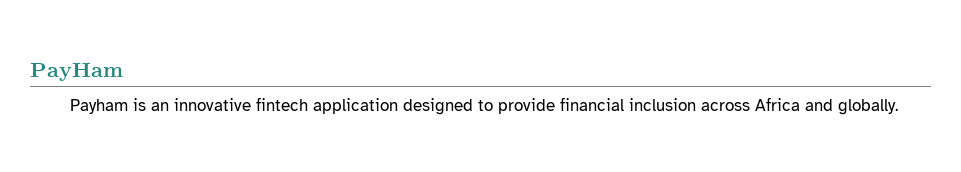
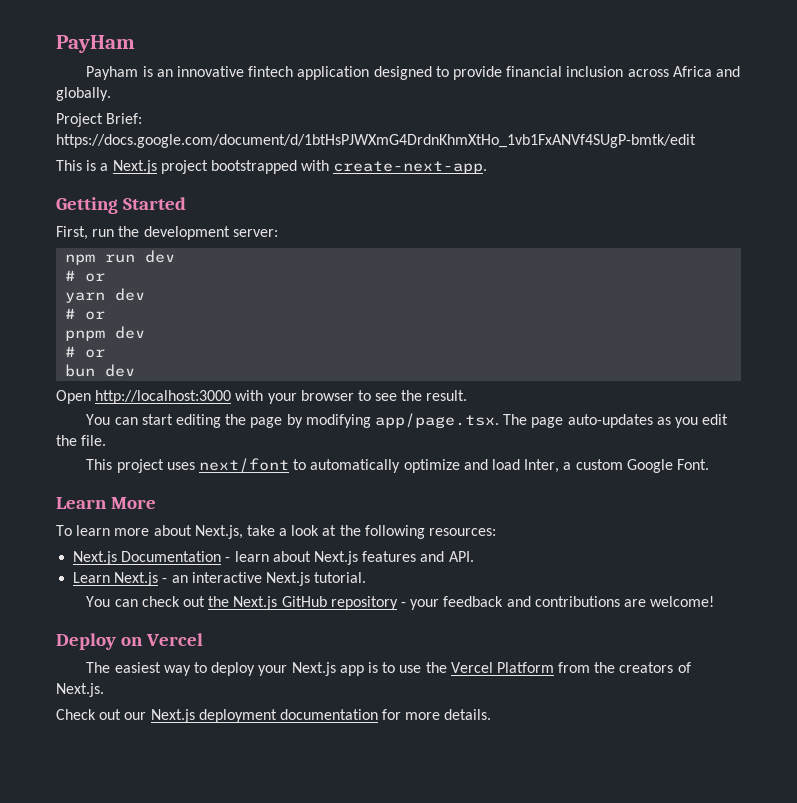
(898, 107) none -> [56,113,143,127] [56,134,696,148] [56,160,488,174] [56,197,186,214] [56,226,278,240] [65,250,176,265] [65,270,106,282] [65,288,146,303] [65,308,106,320] [65,326,146,341] [65,346,106,358] [65,364,136,377] [56,390,468,404] [86,413,729,428] [56,435,107,446] [86,458,709,473] [56,497,156,509] [56,525,497,539] [73,551,474,565] [73,572,367,586] [86,596,715,610] [56,633,203,650] [86,662,691,676] [56,683,104,697] [56,709,492,723] // Project Brief: https://docs.google.com/document/d/1btHsPJWXmG4DrdnKhmXtHo_1vb1FxANVf4SUgP-bmtk/edit // This is a Next.js project bootstrapped with create-next-app. // Getting Started // First, run the development server: // npm run dev // # or // yarn dev // # or // pnpm dev // # or // bun dev // Open http://localhost:3000 with your browser to see the result. // You can start editing the page by modifying app/page.tsx. The page auto-updates as you edit the file. // This project uses next/font to automatically optimize and load Inter, a custom Google Font. // Learn More // To learn more about Next.js, take a look at the following resources: // Next.js Documentation - learn about Next.js features and API. // Learn Next.js - an interactive Next.js tutorial. // You can check out the Next.js GitHub repository - your feedback and contributions are welcome! // Deploy on Vercel // The easiest way to deploy your Next.js app is to use the Vercel Platform from the creators of Next.js. // Check out our Next.js deployment documentation for more details.

